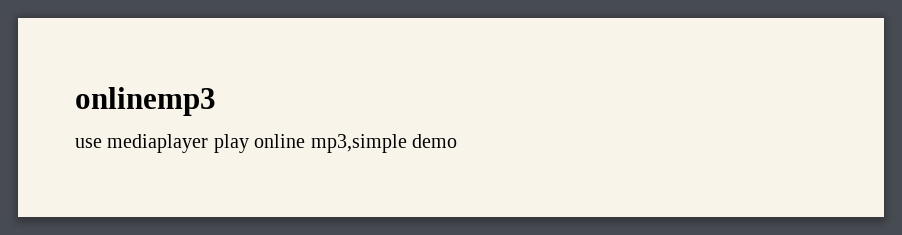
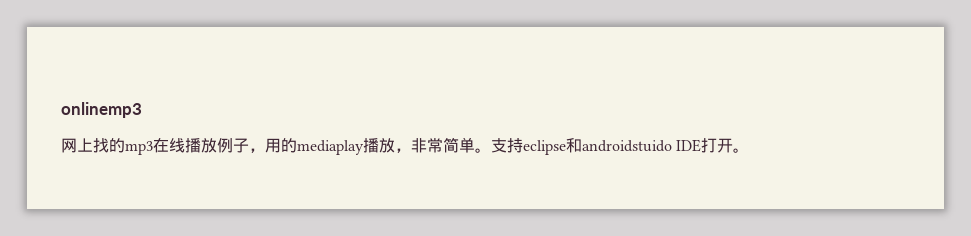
[75,134,457,153] use mediaplayer play online mp3,simple demo -> [61,137,750,155] 网上找的mp3在线播放例子，用的mediaplay播放，非常简单。支持eclipse和androidstuido IDE打开。

